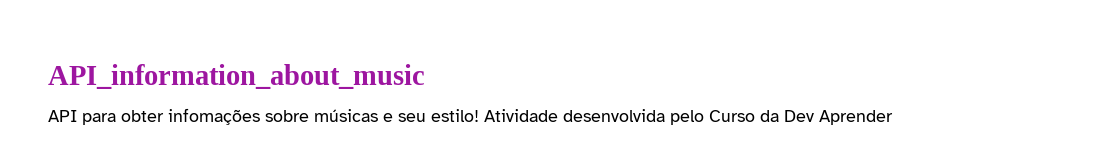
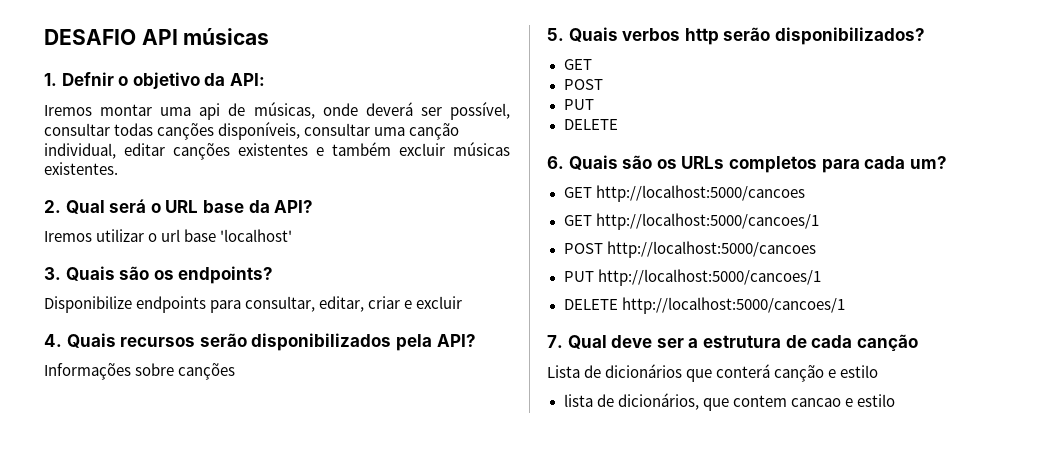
[48,64,425,89] [48,108,893,125] API_information_about_music // API para obter infomações sobre músicas e seu estilo! Atividade desenvolvida pelo Curso da Dev Aprender -> [44,28,270,45] [44,72,265,89] [44,102,510,120] [44,122,460,140] [44,142,510,160] [44,162,118,175] [44,199,314,214] [44,229,293,242] [44,266,274,284] [44,296,463,313] [44,333,476,351] [44,363,236,380] [547,27,925,45] [563,59,592,70] [563,79,603,90] [563,99,594,110] [563,119,618,130] [547,155,947,173] [563,185,805,202] [563,213,819,230] [563,241,816,258] [563,269,821,286] [563,297,845,314] [547,334,918,351] [547,364,879,382] [563,393,895,411] DESAFIO API músicas // 1. Defnir o objetivo da API: // Iremos montar uma api de músicas, onde deverá ser possível, consultar todas canções disponíveis, consultar uma canção individual, editar canções existentes e também excluir músicas existentes. // 2. Qual será o URL base da API? // Iremos utilizar o url base 'localhost' // 3. Quais são os endpoints? // Disponibilize endpoints para consultar, editar, criar e excluir // 4. Quais recursos serão disponibilizados pela API? // Informações sobre canções // 5. Quais verbos http serão disponibilizados? // GET // POST // PUT // DELETE // 6. Quais são os URLs completos para cada um? // GET http://localhost:5000/cancoes // GET http://localhost:5000/cancoes/1 // POST http://localhost:5000/cancoes // PUT http://localhost:5000/cancoes/1 // DELETE http://localhost:5000/cancoes/1 // 7. Qual deve ser a estrutura de cada canção // Lista de dicionários que conterá canção e estilo // lista de dicionários, que contem cancao e estilo

